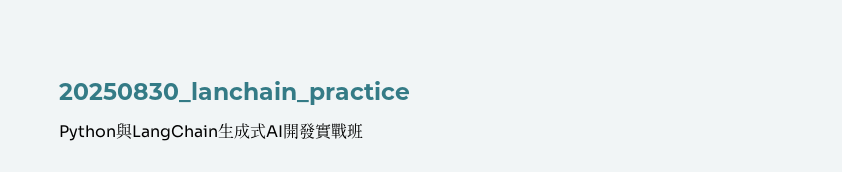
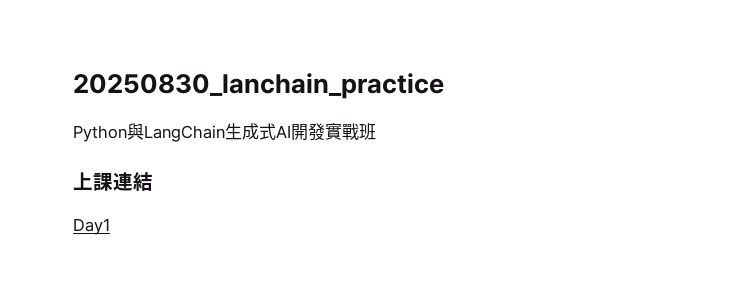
(363, 131) none -> [73,172,153,191] [73,218,110,235] // 上課連結 // Day1

